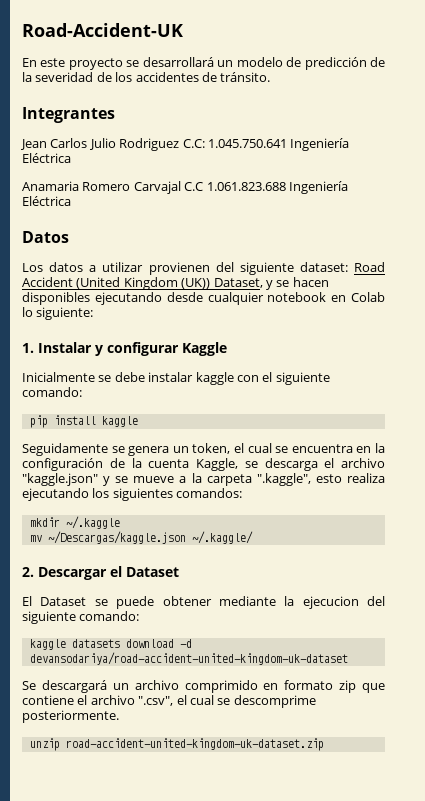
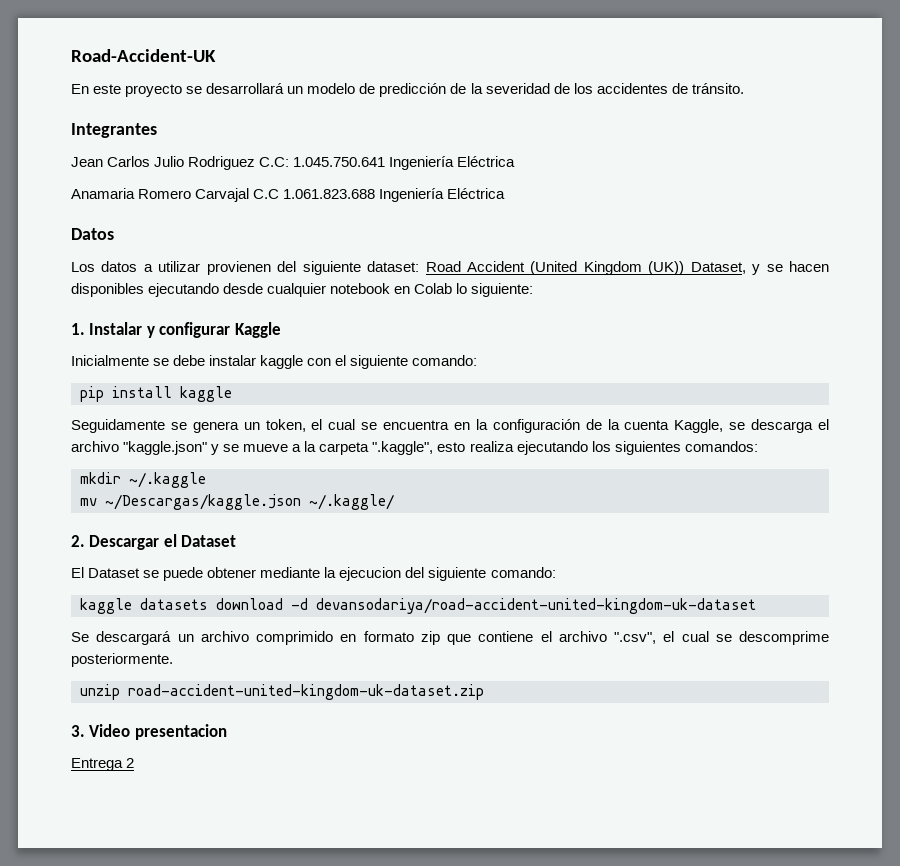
(324, 744) none -> [71,724,227,740] [71,758,135,771] // 3. Video presentacion // Entrega 2

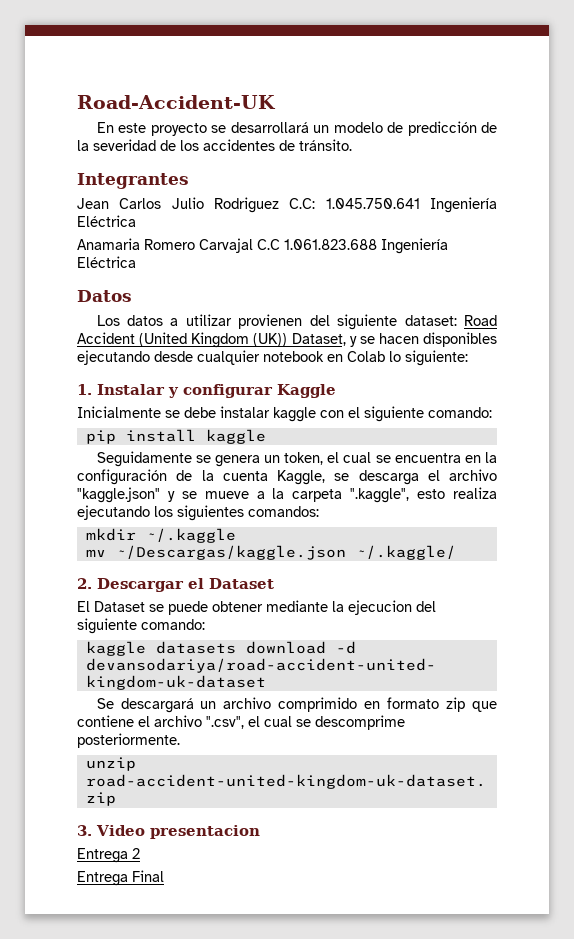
(135, 763) none -> [77,870,164,886] // Entrega Final

